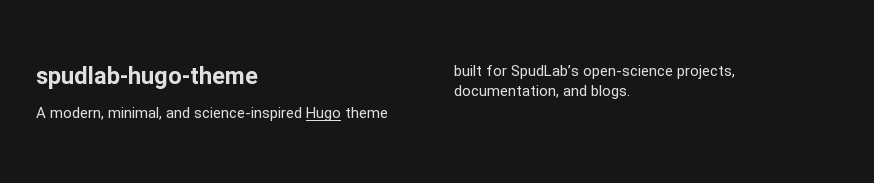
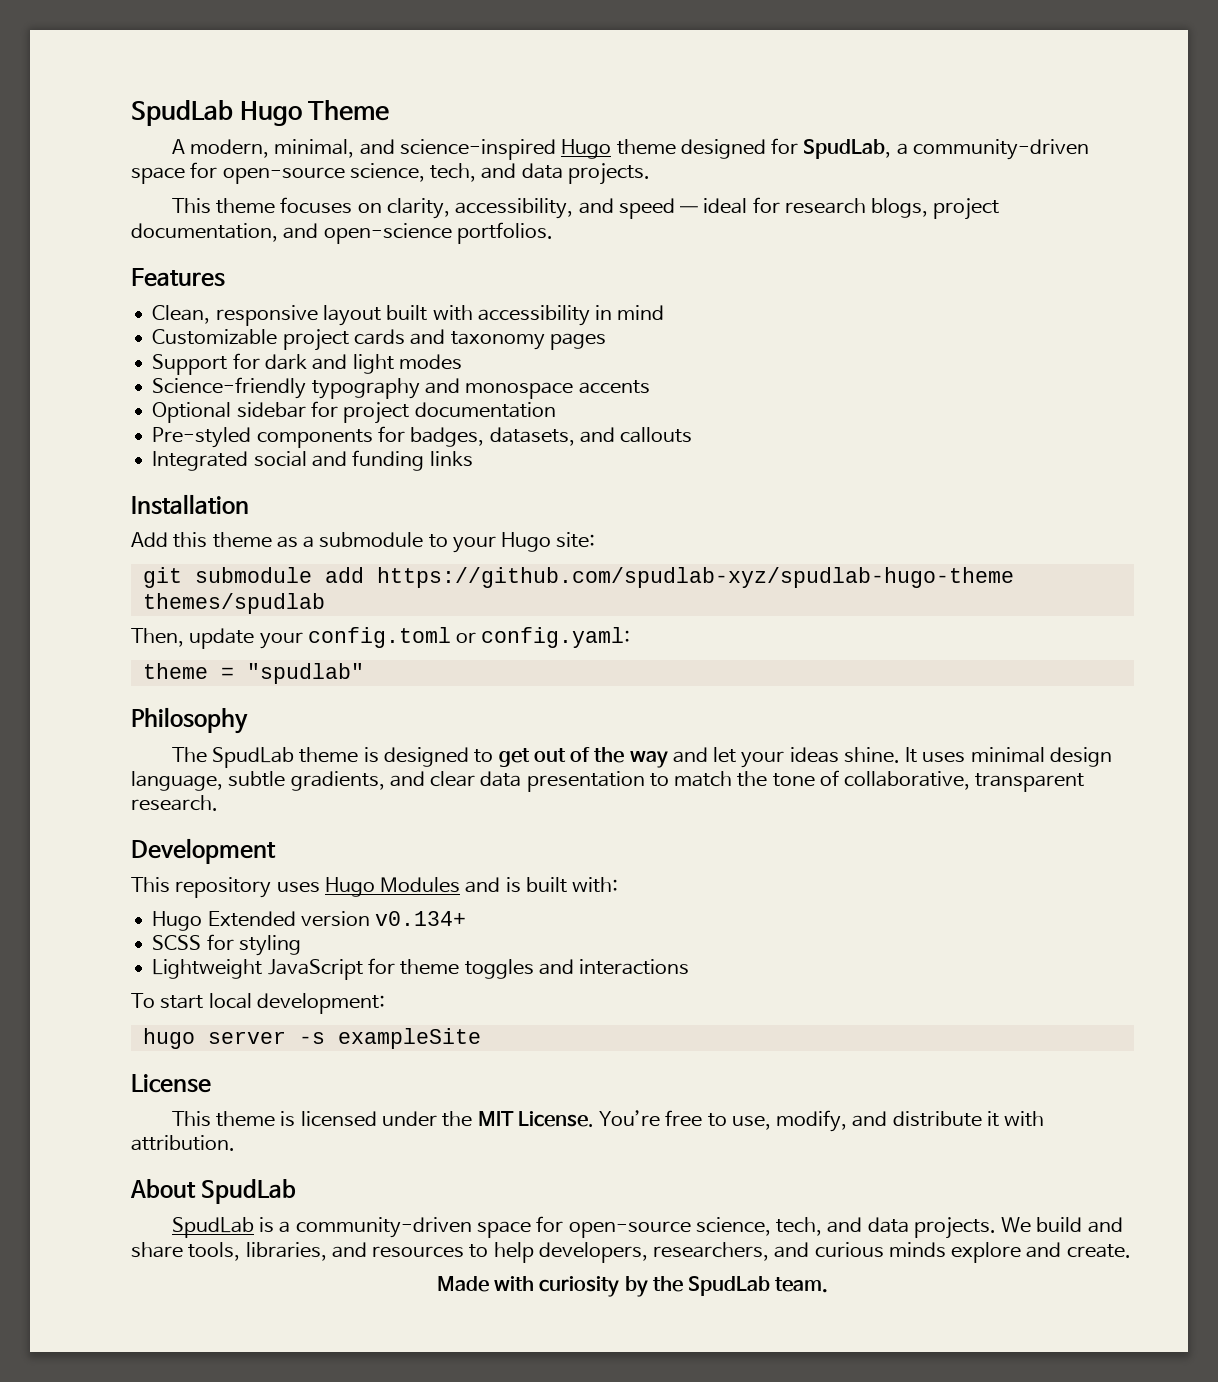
[36,66,258,89] spudlab-hugo-theme -> [131,100,390,126] SpudLab Hugo Theme
[454,65,736,79] [454,85,631,99] built for SpudLab’s open-science projects, documentation, and blogs. -> [680,138,1089,160] [131,162,650,185] [171,197,1000,220] [131,222,553,244] [131,268,225,287] [152,305,665,326] [152,329,606,351] [152,353,462,375] [152,377,650,399] [152,401,556,424] [152,426,693,448] [152,450,473,471] [131,494,249,515] [131,532,596,553] [142,567,1014,588] [142,593,325,614] [131,627,631,649] [142,663,364,684] [131,707,248,734] [171,747,1112,768] [131,770,1085,792] [131,795,218,811] [131,838,276,864] [131,877,619,898] [152,911,467,931] [152,934,301,956] [152,958,690,980] [131,993,385,1014] [142,1028,481,1049] [131,1074,211,1093] [171,1110,1045,1132] [131,1135,235,1151] [130,1179,297,1204] [171,1216,1123,1239] [131,1242,1131,1263] [436,1276,829,1297] designed for SpudLab, a community-driven space for open-source science, tech, and data projects. // This theme focuses on clarity, accessibility, and speed — ideal for research blogs, project documentation, and open-science portfolios. // Features // Clean, responsive layout built with accessibility in mind // Customizable project cards and taxonomy pages // Support for dark and light modes // Science-friendly typography and monospace accents // Optional sidebar for project documentation // Pre-styled components for badges, datasets, and callouts // Integrated social and funding links // Installation // Add this theme as a submodule to your Hugo site: // git submodule add https://github.com/spudlab-xyz/spudlab-hugo-theme themes/spudlab // Then, update your config.toml or config.yaml: // theme = "spudlab" // Philosophy // The SpudLab theme is designed to get out of the way and let your ideas shine. It uses minimal design language, subtle gradients, and clear data presentation to match the tone of collaborative, transparent research. // Development // This repository uses Hugo Modules and is built with: // Hugo Extended version v0.134+ // SCSS for styling // Lightweight JavaScript for theme toggles and interactions // To start local development: // hugo server -s exampleSite // License // This theme is licensed under the MIT License. You’re free to use, modify, and distribute it with attribution. // About SpudLab // SpudLab is a community-driven space for open-source science, tech, and data projects. We build and share tools, libraries, and resources to help developers, researchers, and curious minds explore and create. // Made with curiosity by the SpudLab team.

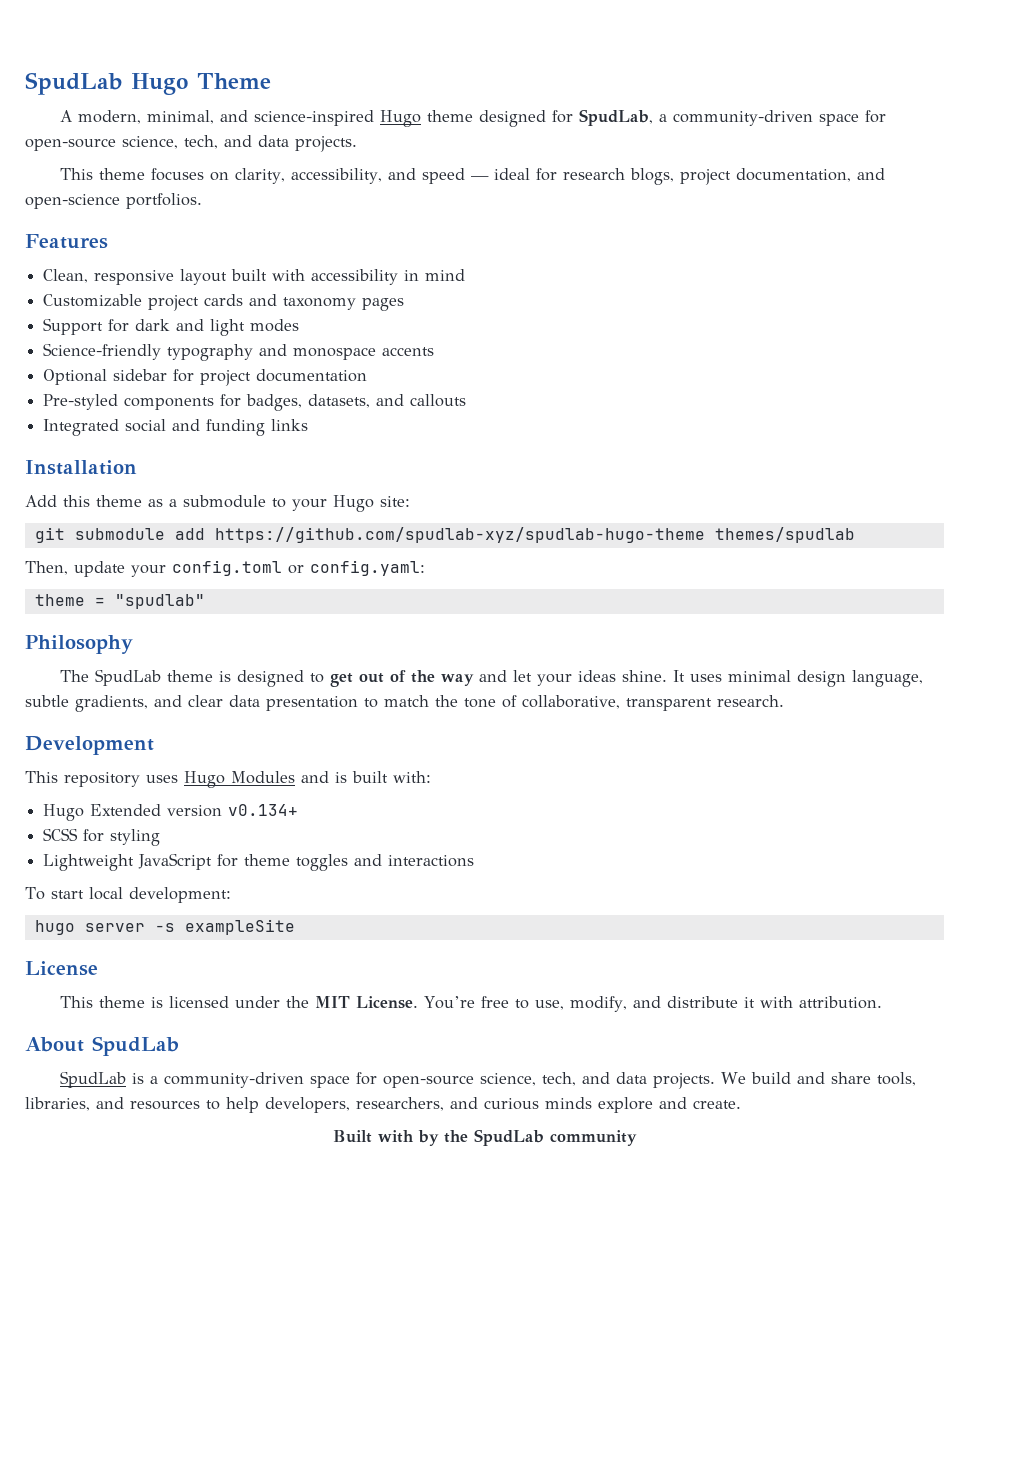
[436,1276,620,1297] Made with curiosity -> [333,1130,414,1143] Built with
[775,1277,829,1293] team. -> [550,1130,637,1146] community

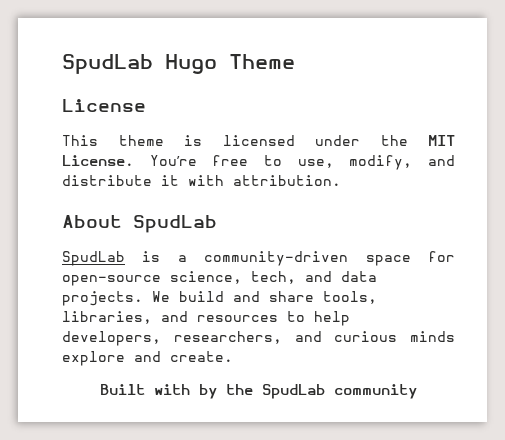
[60,109,887,127] [25,135,357,152] [60,168,886,185] [25,193,202,209] [25,234,108,249] [43,269,466,285] [43,294,405,311] [43,318,300,336] [43,343,435,361] [43,369,368,386] [43,394,467,411] [43,419,309,436] [25,460,137,475] [25,495,410,512] [34,527,855,543] [25,560,425,577] [34,594,205,609] [25,635,133,654] [60,669,924,687] [25,695,784,712] [25,736,154,755] [25,771,431,788] [43,804,299,821] [43,828,161,846] [43,853,475,871] [25,887,231,903] [34,919,295,935] // A modern, minimal, and science-inspired Hugo theme designed for SpudLab, a community-driven space for open-source science, tech, and data projects. // This theme focuses on clarity, accessibility, and speed — ideal for research blogs, project documentation, and open-science portfolios. // Features // Clean, responsive layout built with accessibility in mind // Customizable project cards and taxonomy pages // Support for dark and light modes // Science-friendly typography and monospace accents // Optional sidebar for project documentation // Pre-styled components for badges, datasets, and callouts // Integrated social and funding links // Installation // Add this theme as a submodule to your Hugo site: // git submodule add https://github.com/spudlab-xyz/spudlab-hugo-theme themes/spudlab // Then, update your config.toml or config.yaml: // theme = "spudlab" // Philosophy // The SpudLab theme is designed to get out of the way and let your ideas shine. It uses minimal design language, subtle gradients, and clear data presentation to match the tone of collaborative, transparent research. // Development // This repository uses Hugo Modules and is built with: // Hugo Extended version v0.134+ // SCSS for styling // Lightweight JavaScript for theme toggles and interactions // To start local development: // hugo server -s exampleSite -> (295, 61) none

